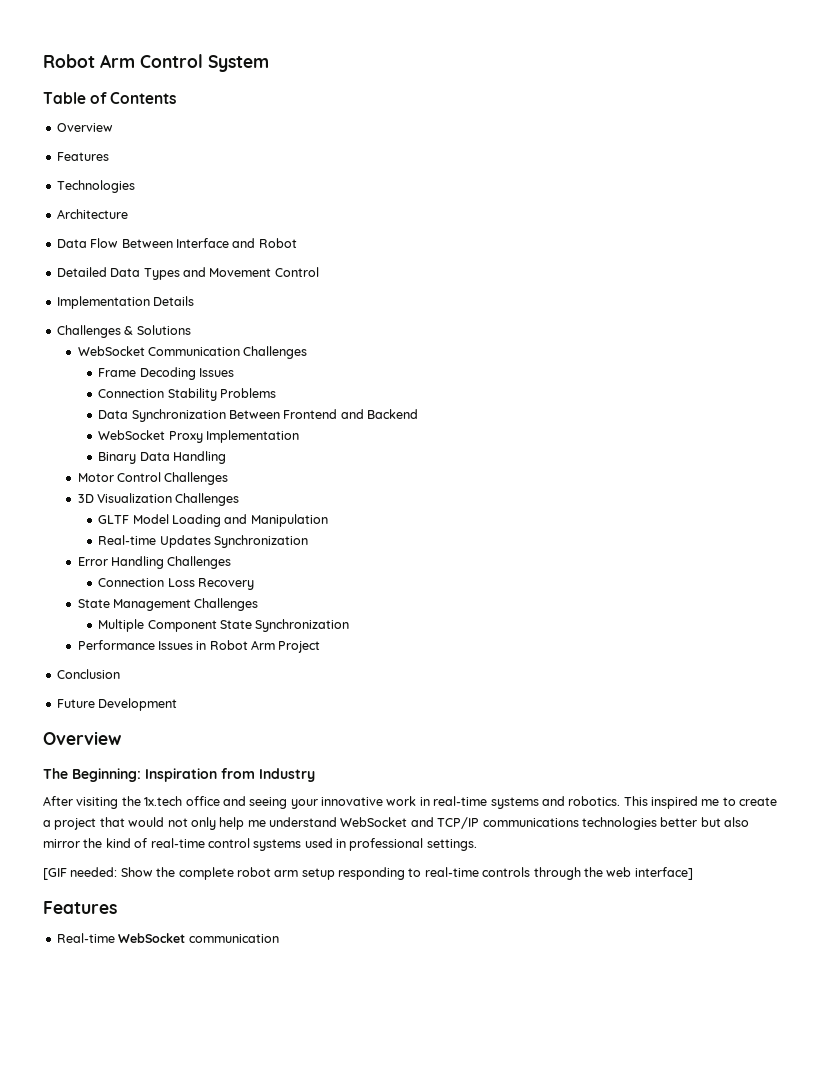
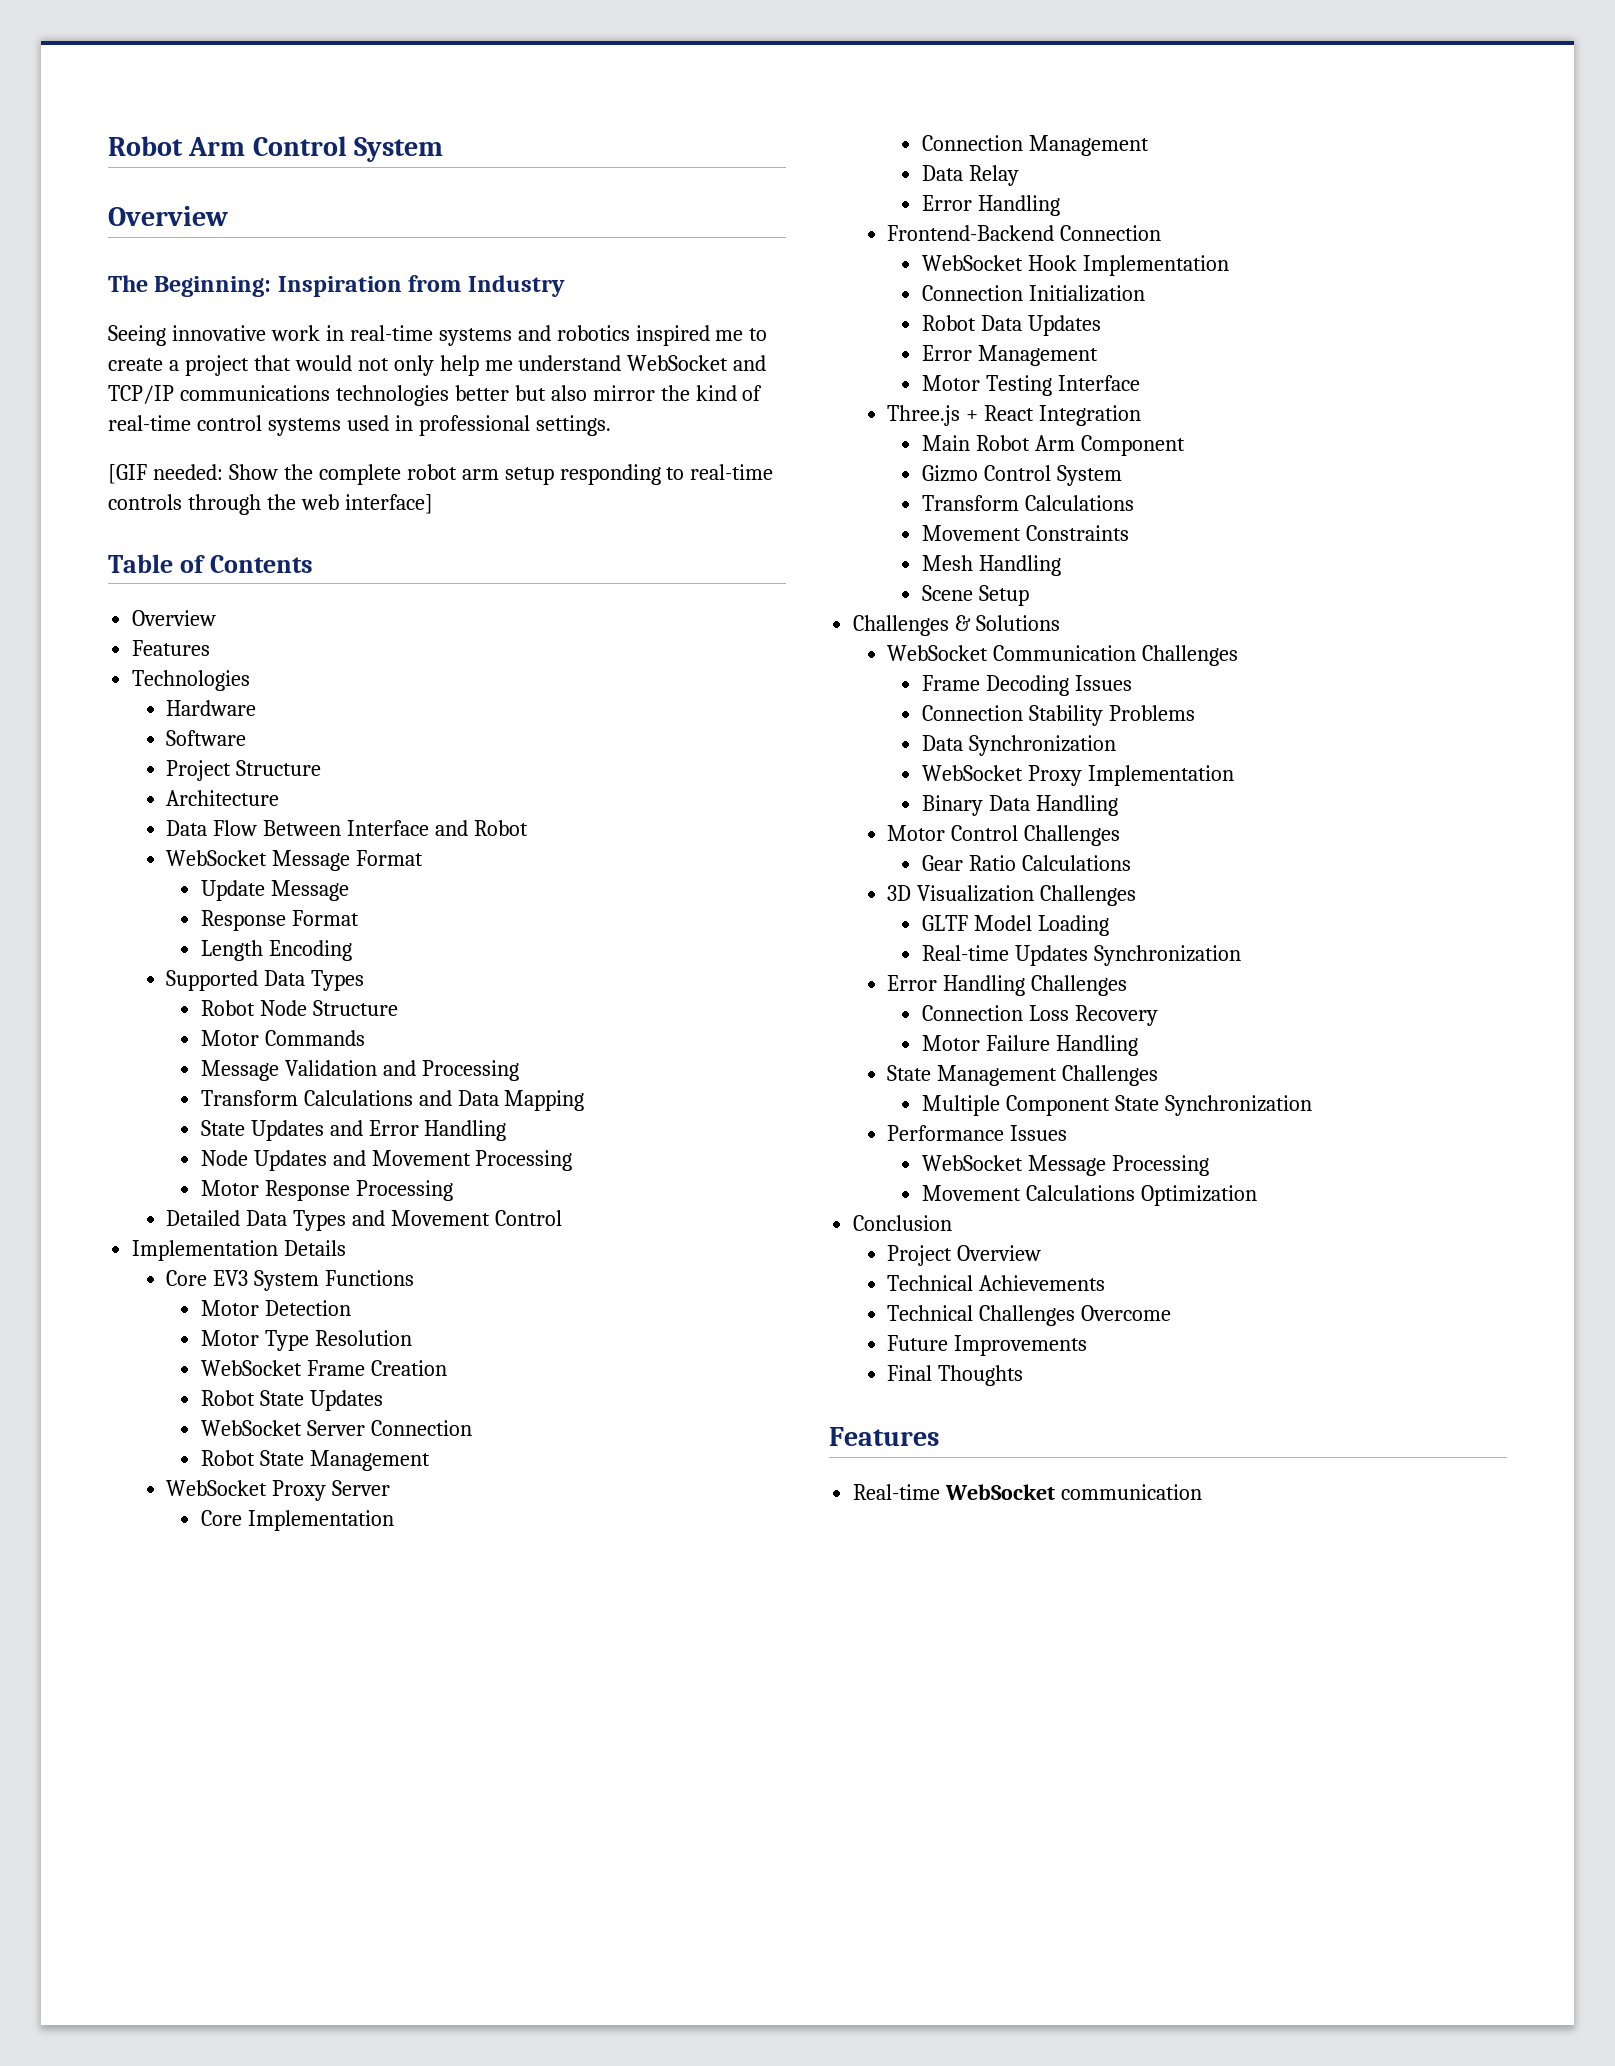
[43,92,177,104] [56,123,113,132] [56,152,109,161] [56,180,135,193] [56,209,128,219] [56,238,297,248] [56,267,319,280] [56,296,195,309] [56,325,191,338] [77,346,308,359] [98,367,235,380] [98,388,277,401] [98,409,419,422] [98,430,300,443] [98,451,227,464] [77,472,229,485] [77,493,240,506] [98,514,328,527] [98,535,309,548] [77,556,232,569] [98,578,255,590] [77,598,259,611] [98,619,350,632] [77,640,321,653] [56,669,120,679] [56,698,178,711] // Table of Contents // Overview // Features // Technologies // Architecture // Data Flow Between Interface and Robot // Detailed Data Types and Movement Control // Implementation Details // Challenges & Solutions // WebSocket Communication Challenges // Frame Decoding Issues // Connection Stability Problems // Data Synchronization Between Frontend and Backend // WebSocket Proxy Implementation // Binary Data Handling // Motor Control Challenges // 3D Visualization Challenges // GLTF Model Loading and Manipulation // Real-time Updates Synchronization // Error Handling Challenges // Connection Loss Recovery // State Management Challenges // Multiple Component State Synchronization // Performance Issues in Robot Arm Project // Conclusion // Future Development -> (444, 149) none
[43,796,318,809] After visiting the 1x.tech office and seeing your -> [108,325,166,346] Seeing
[568,796,648,806] robotics. This -> [556,325,630,341] robotics
(693, 873) none -> [108,554,313,573] [132,610,217,626] [132,640,211,656] [132,670,251,691] [166,700,257,716] [166,730,247,746] [166,760,322,781] [166,790,280,806] [166,820,529,836] [166,850,424,871] [200,880,349,901] [200,910,359,931] [200,940,352,961] [166,970,365,991] [200,1000,398,1016] [200,1030,365,1046] [200,1060,519,1081] [200,1090,585,1111] [200,1120,507,1141] [200,1150,573,1171] [200,1180,453,1201] [166,1210,563,1231] [132,1240,347,1261] [166,1270,415,1291] [200,1300,351,1316] [200,1330,412,1351] [200,1360,447,1376] [200,1390,383,1411] [200,1420,472,1436] [200,1450,430,1471] [166,1480,391,1501] [200,1510,394,1531] [921,135,1149,156] [921,165,1019,186] [921,195,1060,216] [887,225,1162,241] [921,255,1229,276] [921,285,1145,302] [921,315,1101,336] [921,345,1098,366] [921,375,1140,396] [887,405,1142,426] [921,435,1185,456] [921,465,1122,486] [921,495,1134,511] [921,525,1129,541] [921,555,1061,576] [921,585,1029,606] [853,615,1061,636] [887,645,1239,666] [921,675,1132,696] [921,705,1195,726] [921,735,1116,756] [921,765,1234,786] [921,795,1118,816] [887,825,1121,846] [921,855,1131,871] [887,885,1137,906] [921,915,1109,936] [921,945,1241,966] [887,975,1128,996] [921,1005,1158,1026] [921,1035,1138,1056] [887,1065,1159,1086] [921,1095,1312,1116] [887,1125,1068,1141] [921,1155,1209,1176] [921,1185,1257,1206] [853,1215,953,1231] [887,1245,1042,1266] [887,1275,1106,1291] [887,1305,1172,1326] [887,1335,1088,1356] [887,1365,1024,1386] // Table of Contents // Overview // Features // Technologies // Hardware // Software // Project Structure // Architecture // Data Flow Between Interface and Robot // WebSocket Message Format // Update Message // Response Format // Length Encoding // Supported Data Types // Robot Node Structure // Motor Commands // Message Validation and Processing // Transform Calculations and Data Mapping // State Updates and Error Handling // Node Updates and Movement Processing // Motor Response Processing // Detailed Data Types and Movement Control // Implementation Details // Core EV3 System Functions // Motor Detection // Motor Type Resolution // WebSocket Frame Creation // Robot State Updates // WebSocket Server Connection // Robot State Management // WebSocket Proxy Server // Core Implementation // Connection Management // Data Relay // Error Handling // Frontend-Backend Connection // WebSocket Hook Implementation // Connection Initialization // Robot Data Updates // Error Management // Motor Testing Interface // Three.js + React Integration // Main Robot Arm Component // Gizmo Control System // Transform Calculations // Movement Constraints // Mesh Handling // Scene Setup // Challenges & Solutions // WebSocket Communication Challenges // Frame Decoding Issues // Connection Stability Problems // Data Synchronization // WebSocket Proxy Implementation // Binary Data Handling // Motor Control Challenges // Gear Ratio Calculations // 3D Visualization Challenges // GLTF Model Loading // Real-time Updates Synchronization // Error Handling Challenges // Connection Loss Recovery // Motor Failure Handling // State Management Challenges // Multiple Component State Synchronization // Performance Issues // WebSocket Message Processing // Movement Calculations Optimization // Conclusion // Project Overview // Technical Achievements // Technical Challenges Overcome // Future Improvements // Final Thoughts

